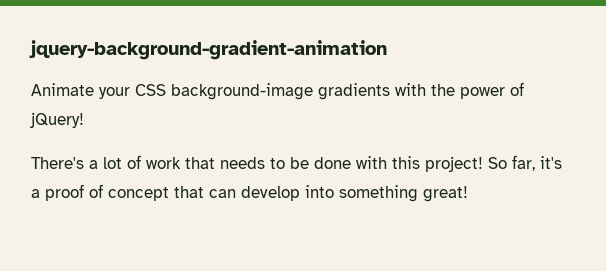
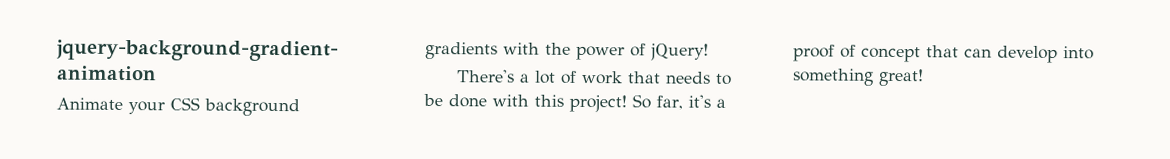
[171,83,313,100] background-image -> [204,98,300,117] background

